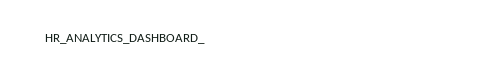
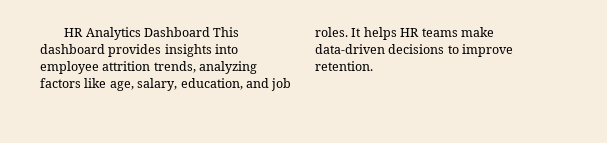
[45,34,205,44] HR_ANALYTICS_DASHBOARD_ -> [64,27,240,40] [40,44,239,57] [40,61,258,74] [40,78,292,91] [315,27,494,40] [315,44,514,57] [315,61,373,71] HR Analytics Dashboard This dashboard provides insights into employee attrition trends, analyzing factors like age, salary, education, and job roles. It helps HR teams make data-driven decisions to improve retention.

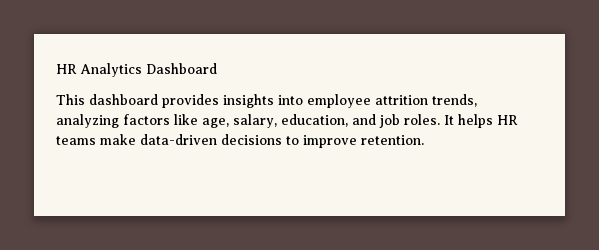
(211, 32) none -> (217, 68) //

